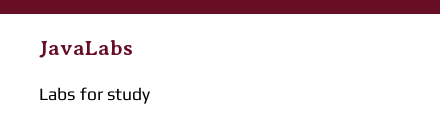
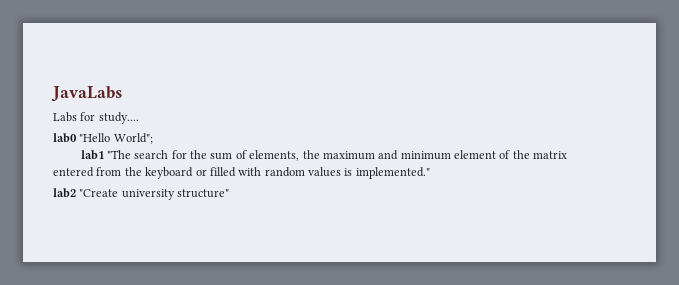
[107,87,151,104] study -> [98,112,139,124] [53,133,153,144] [80,150,568,161] [53,167,430,179] [53,188,230,200] study.... // lab0 "Hello World"; // lab1 "The search for the sum of elements, the maximum and minimum element of the matrix entered from the keyboard or filled with random values is implemented." // lab2 "Create university structure"

